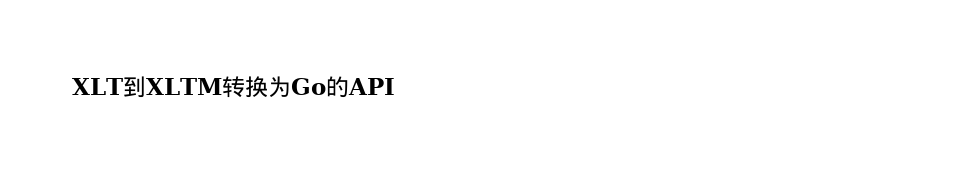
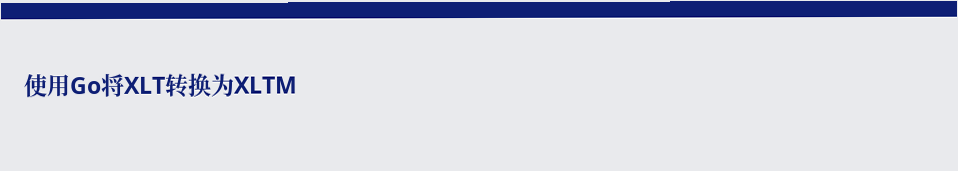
[72,76,395,98] XLT到XLTM转换为Go的API -> [23,72,298,98] 使用Go将XLT转换为XLTM

